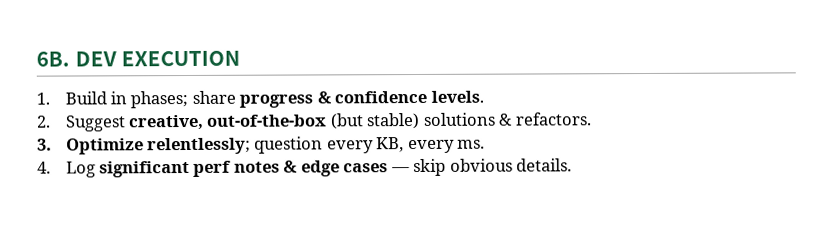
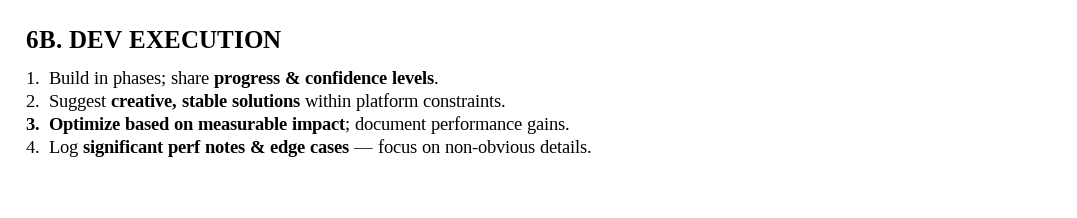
[206,112,592,130] [37,136,486,155] out-of-the-box (but stable) solutions & refactors. // 3. Optimize relentlessly; question every KB, every ms. -> [182,93,507,111] [26,116,571,134] stable solutions within platform constraints. // 3. Optimize based on measurable impact; document performance gains.
[413,158,513,177] skip obvious -> [378,139,536,153] focus on non-obvious

